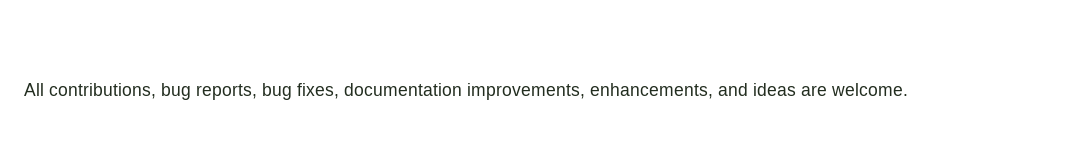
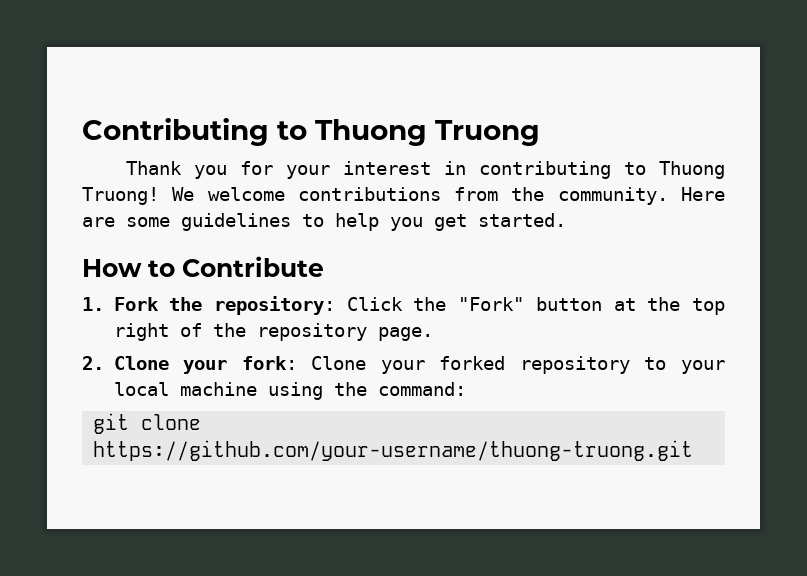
[24,83,908,100] All contributions, bug reports, bug fixes, documentation improvements, enhancements, and ideas are welcome. -> [82,118,540,146] [126,161,725,179] [82,187,725,205] [82,213,566,231] [82,256,324,277] [82,296,725,315] [113,323,433,341] [82,356,725,374] [113,382,466,400] [93,413,202,434] [93,440,694,461] Contributing to Thuong Truong // Thank you for your interest in contributing to Thuong Truong! We welcome contributions from the community. Here are some guidelines to help you get started. // How to Contribute // 1. Fork the repository: Click the "Fork" button at the top right of the repository page. // 2. Clone your fork: Clone your forked repository to your local machine using the command: // git clone https://github.com/your-username/thuong-truong.git

